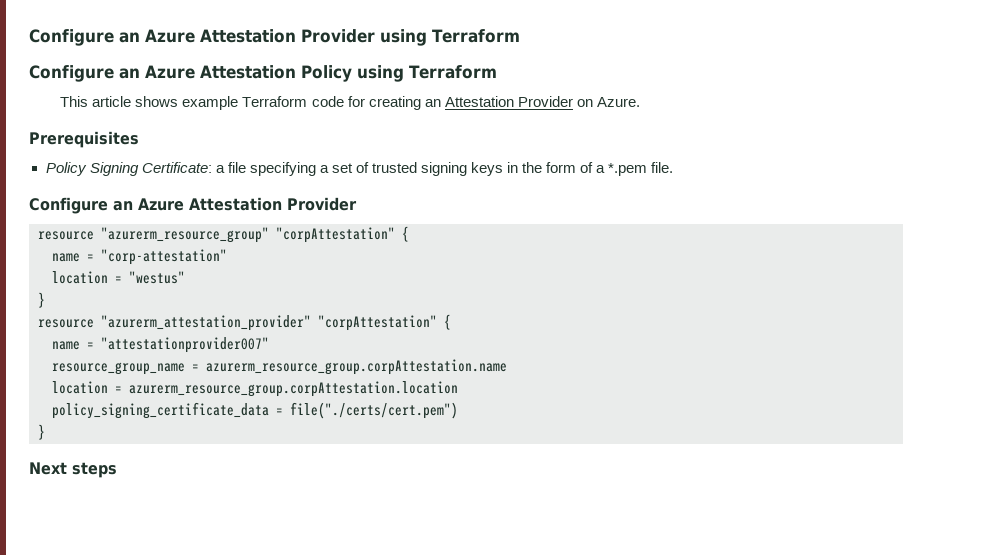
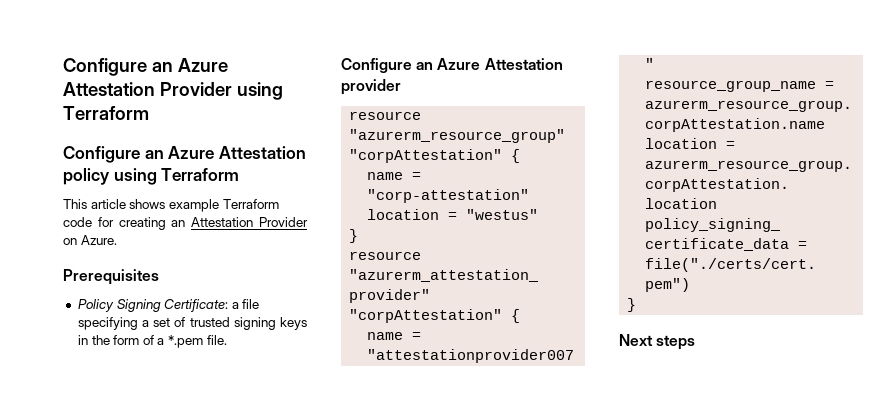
[301,65,352,82] Policy -> [63,168,110,185] policy
[287,197,357,211] Provider -> [341,79,401,95] provider

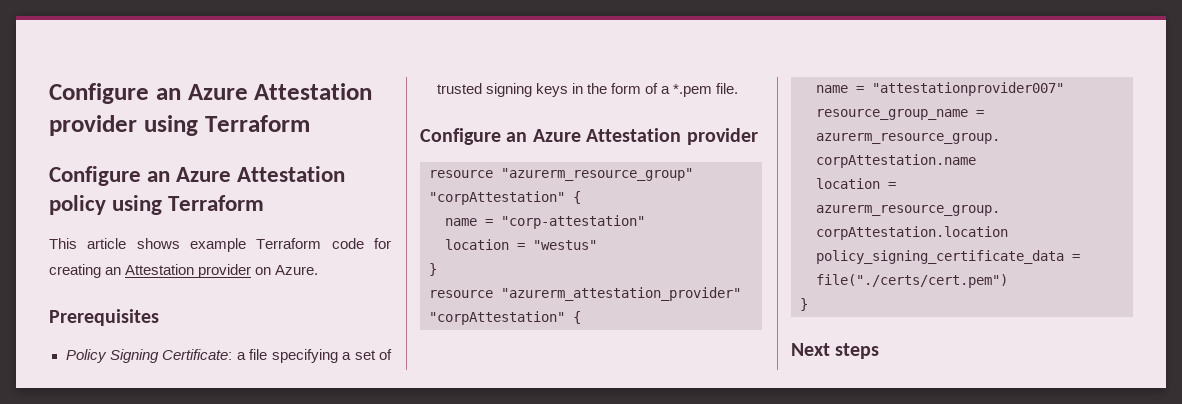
[63,58,228,76] [63,82,232,96] Configure an Azure Attestation Provider -> [49,83,373,104] [49,115,137,136] Configure an Azure Attestation provider
[259,217,308,227] Provider -> [198,264,252,278] provider

